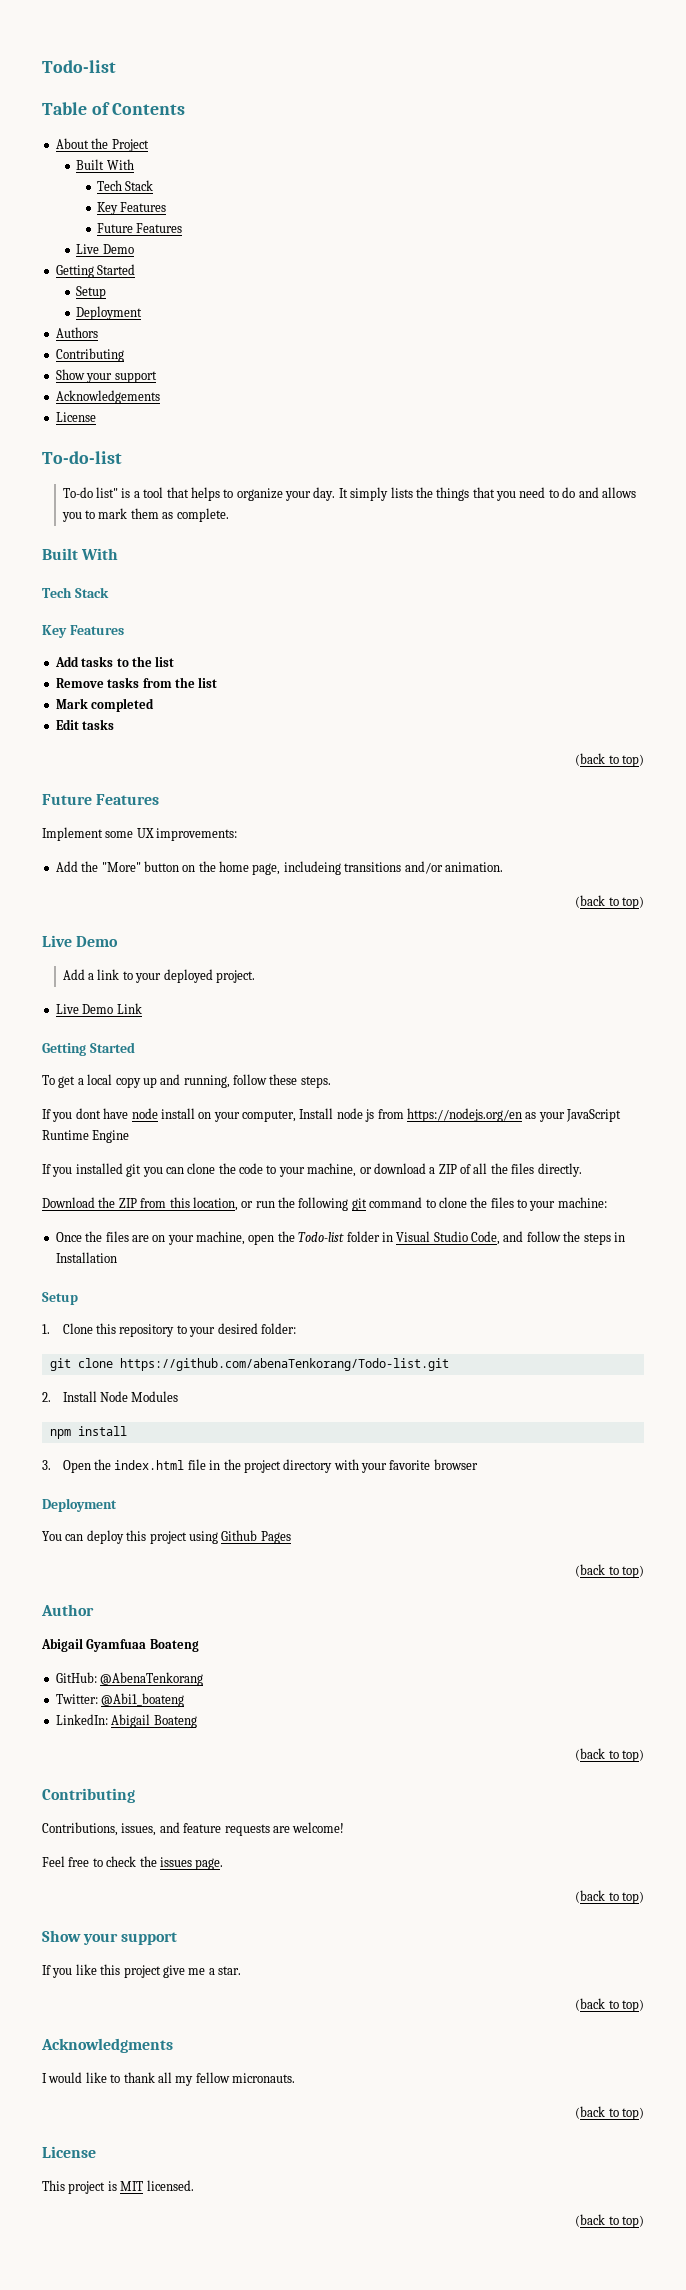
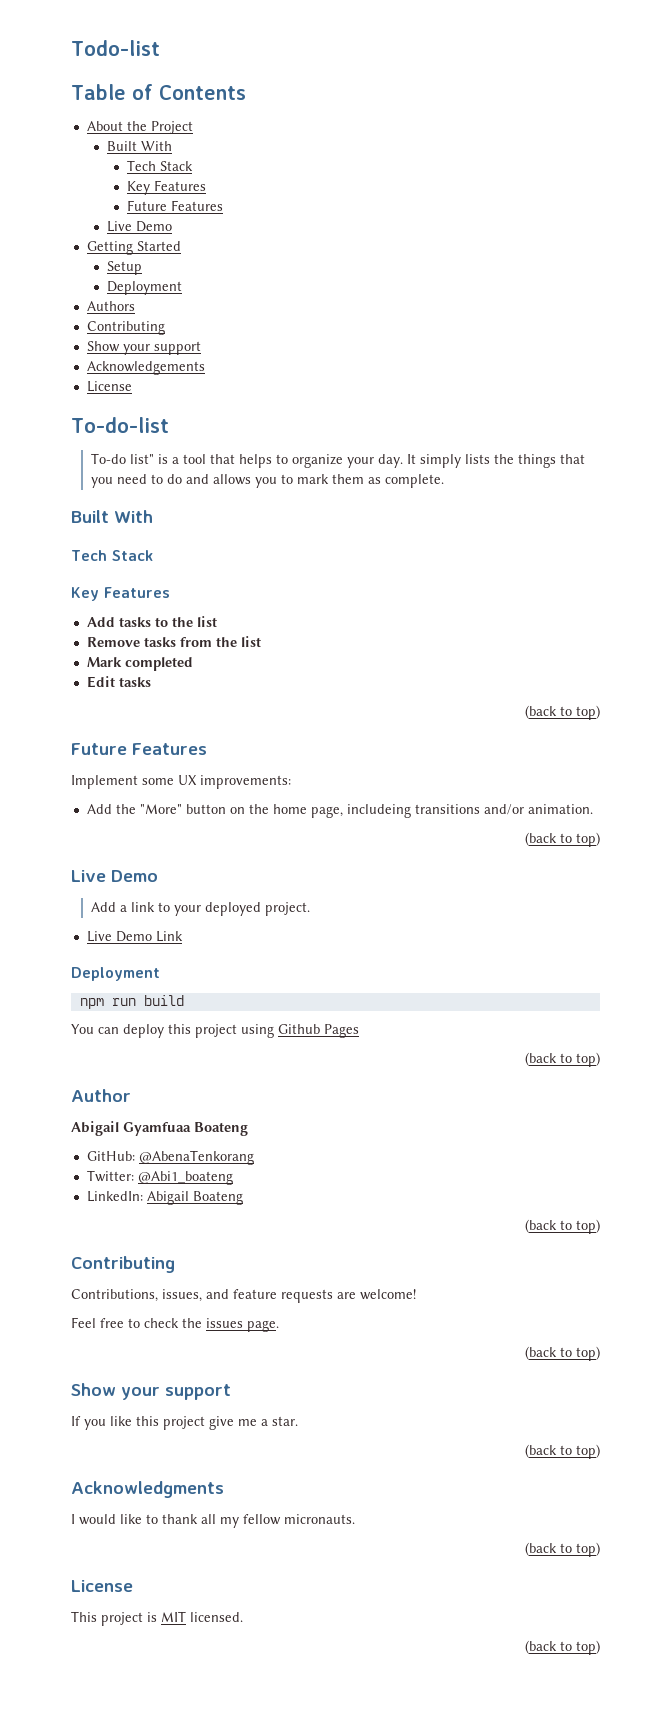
[42,1042,135,1056] [42,1074,331,1088] [42,1108,621,1122] [42,1130,130,1143] [42,1163,582,1177] [42,1197,607,1211] [55,1231,625,1245] [55,1252,117,1263] [42,1292,78,1305] [42,1323,296,1337] [49,1358,449,1371] [42,1391,179,1402] [49,1426,127,1439] [42,1459,478,1473] [42,1498,117,1512] Getting Started // To get a local copy up and running, follow these steps. // If you dont have node install on your computer, Install node js from https://nodejs.org/en as your JavaScript Runtime Engine // If you installed git you can clone the code to your machine, or download a ZIP of all the files directly. // Download the ZIP from this location, or run the following git command to clone the files to your machine: // Once the files are on your machine, open the Todo-list folder in Visual Studio Code, and follow the steps in Installation // Setup // 1. Clone this repository to your desired folder: // git clone https://github.com/abenaTenkorang/Todo-list.git // 2. Install Node Modules // npm install // 3. Open the index.html file in the project directory with your favorite browser // Deployment -> [71,967,160,981] [79,995,184,1009] Deployment // npm run build

